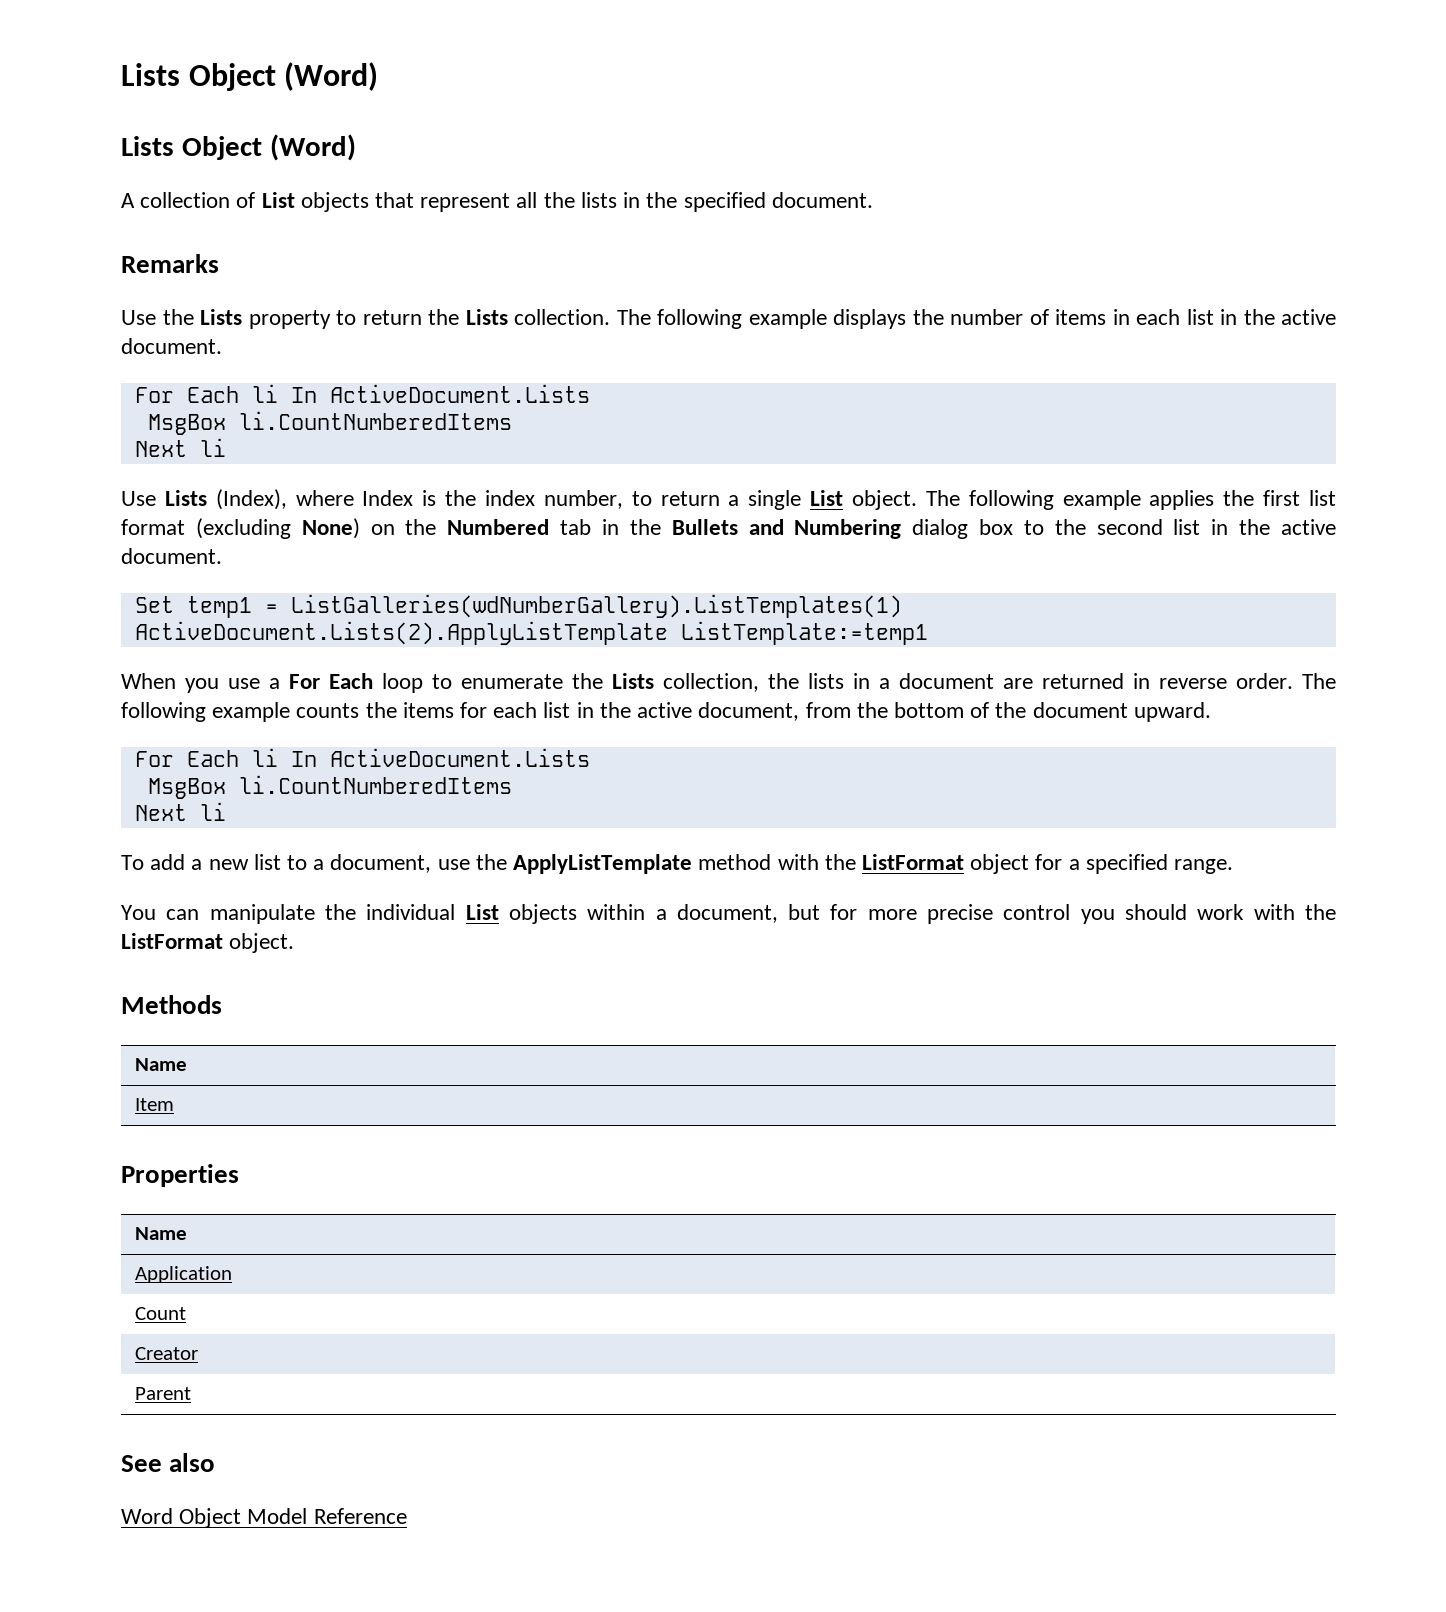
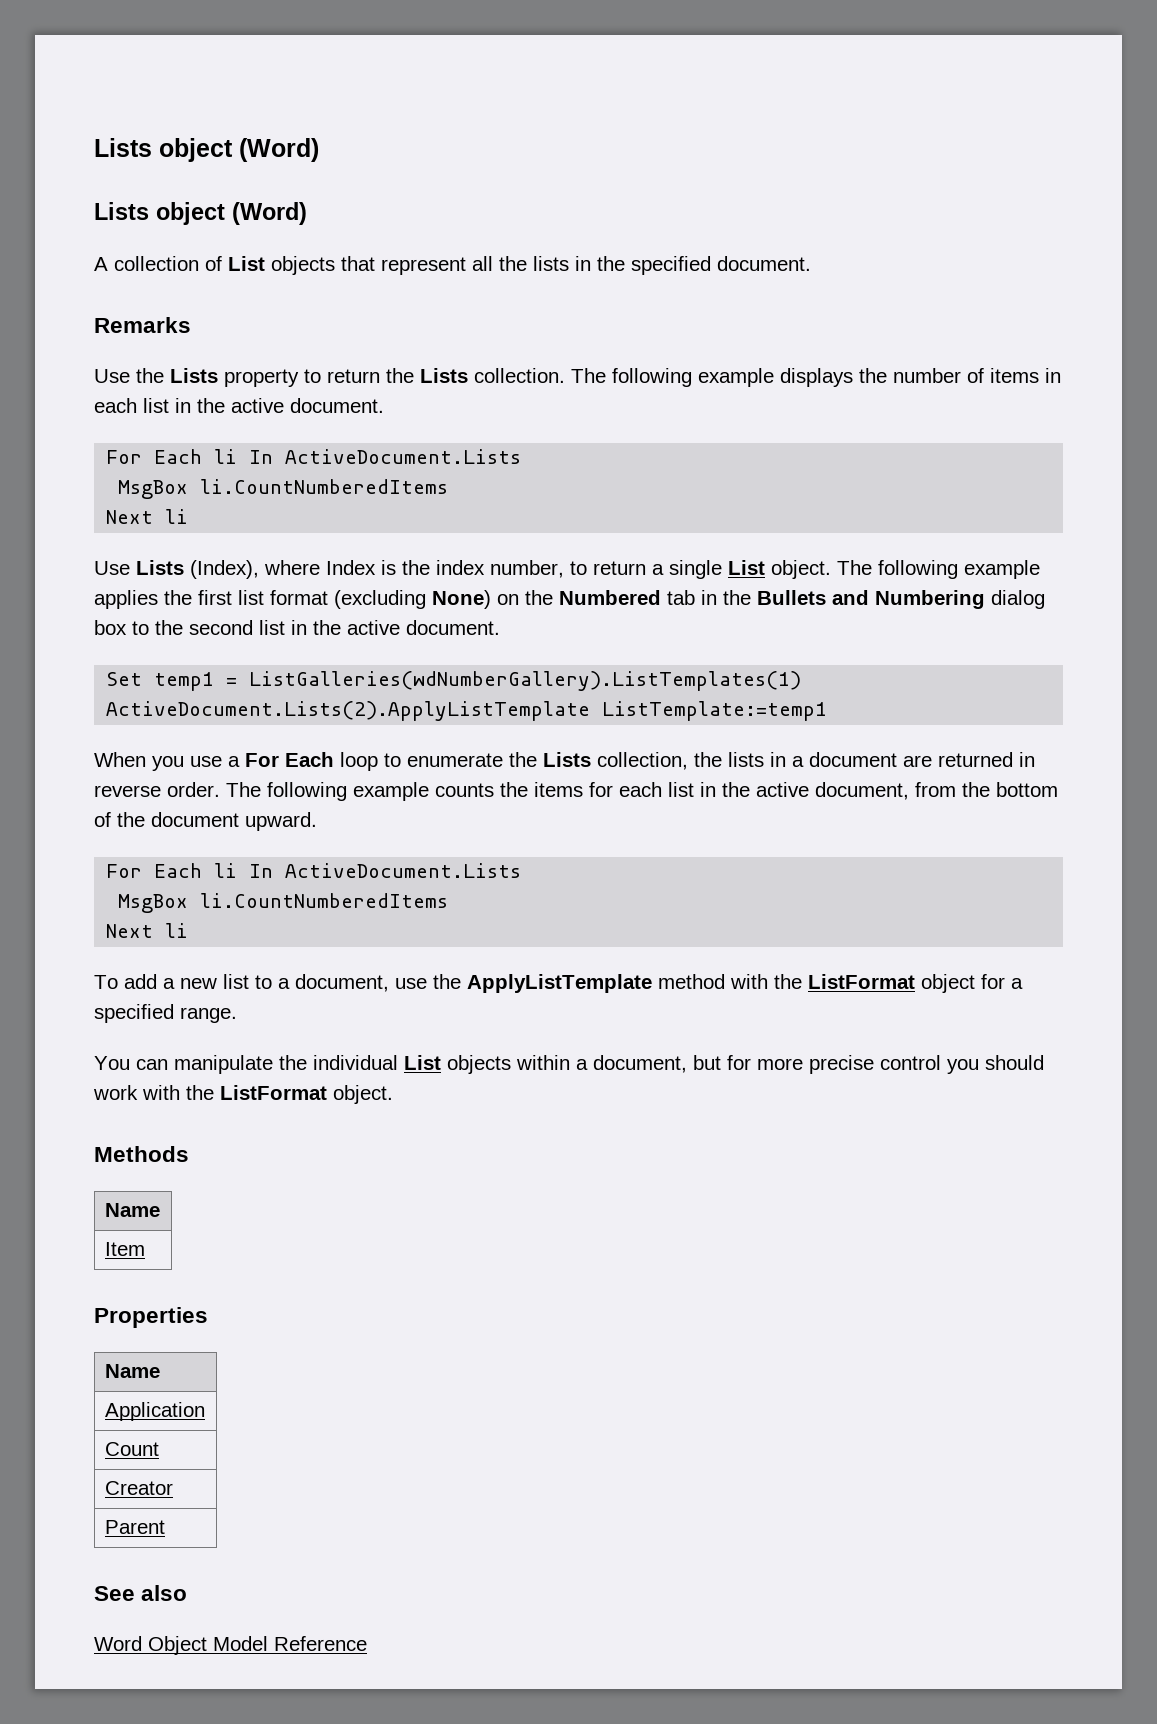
[121,63,276,91] Lists Object -> [94,138,233,162] Lists object
[181,136,262,160] Object -> [156,202,225,225] object

